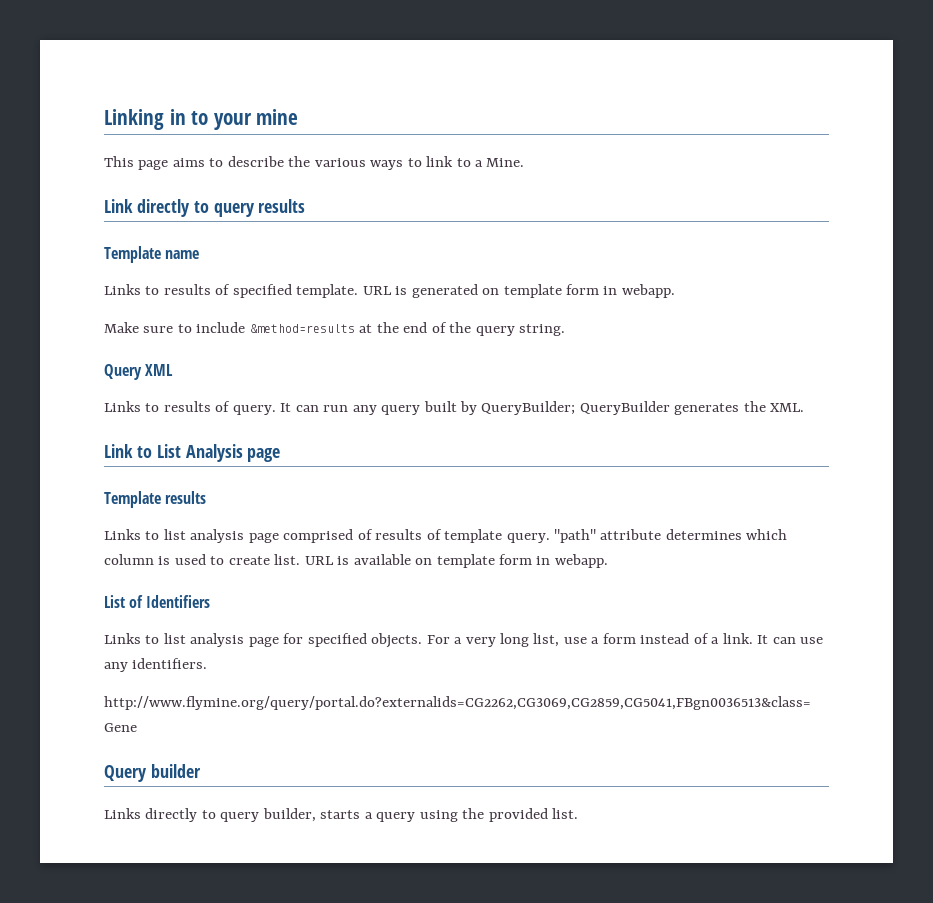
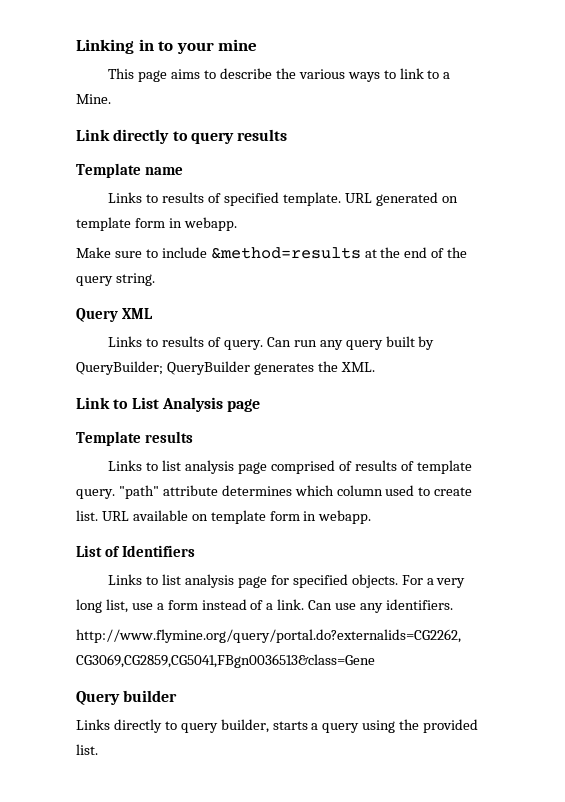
[395,286,408,295] is -> (372, 198) none
[280,403,319,412] It can -> [266,337,291,347] Can
[158,556,171,565] is -> (383, 490) none
[337,556,350,565] is -> (129, 516) none
[757,635,796,644] It can -> [308,600,333,610] Can

